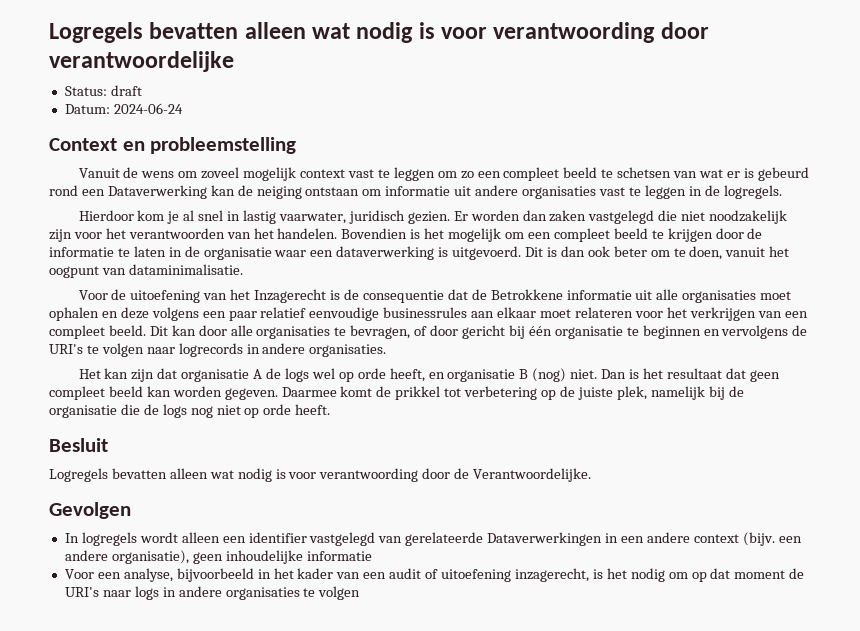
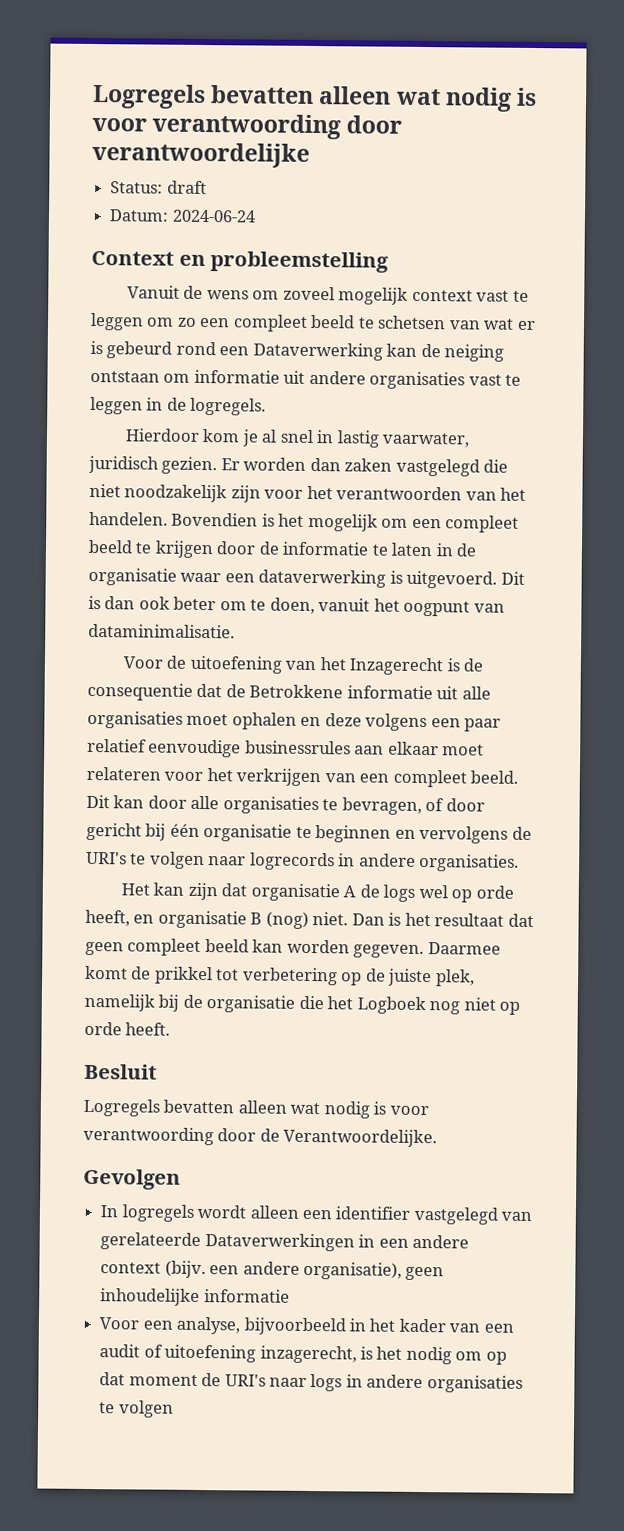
[143,404,187,418] de logs -> [327,996,426,1015] het Logboek

